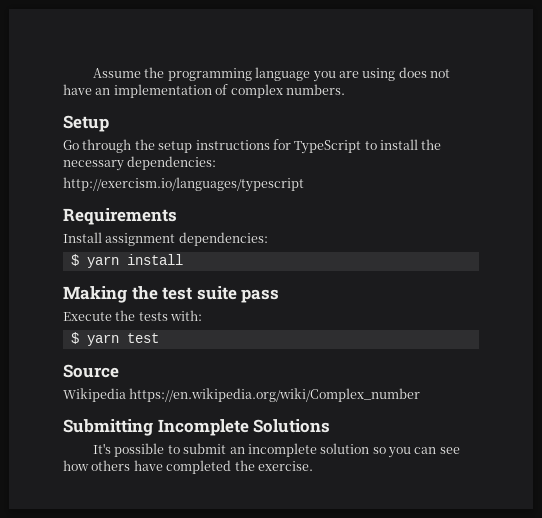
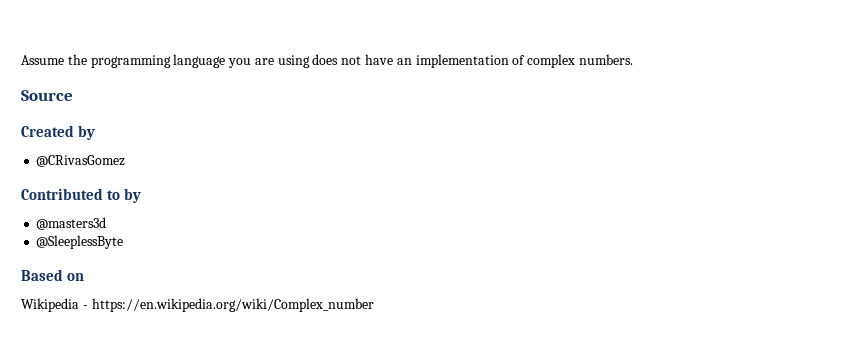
[63,115,109,132] [63,139,442,154] [63,156,217,171] [63,177,304,192] [63,208,177,225] [63,232,268,246] [70,254,183,268] [63,286,280,303] [63,310,203,321] [70,332,159,346] [63,364,119,378] Setup // Go through the setup instructions for TypeScript to install the necessary dependencies: // http://exercism.io/languages/typescript // Requirements // Install assignment dependencies: // $ yarn install // Making the test suite pass // Execute the tests with: // $ yarn test // Source -> [21,90,73,101] [21,125,96,140] [36,155,126,167] [21,188,142,203] [36,217,107,230] [36,235,124,249] [21,269,85,281] Source // Created by // @CRivasGomez // Contributed to by // @masters3d // @SleeplessByte // Based on
(126, 395) none -> [82,305,88,309] -
[63,419,331,436] [93,443,460,458] [63,460,313,474] // Submitting Incomplete Solutions // It's possible to submit an incomplete solution so you can see how others have completed the exercise. -> (374, 305) none

